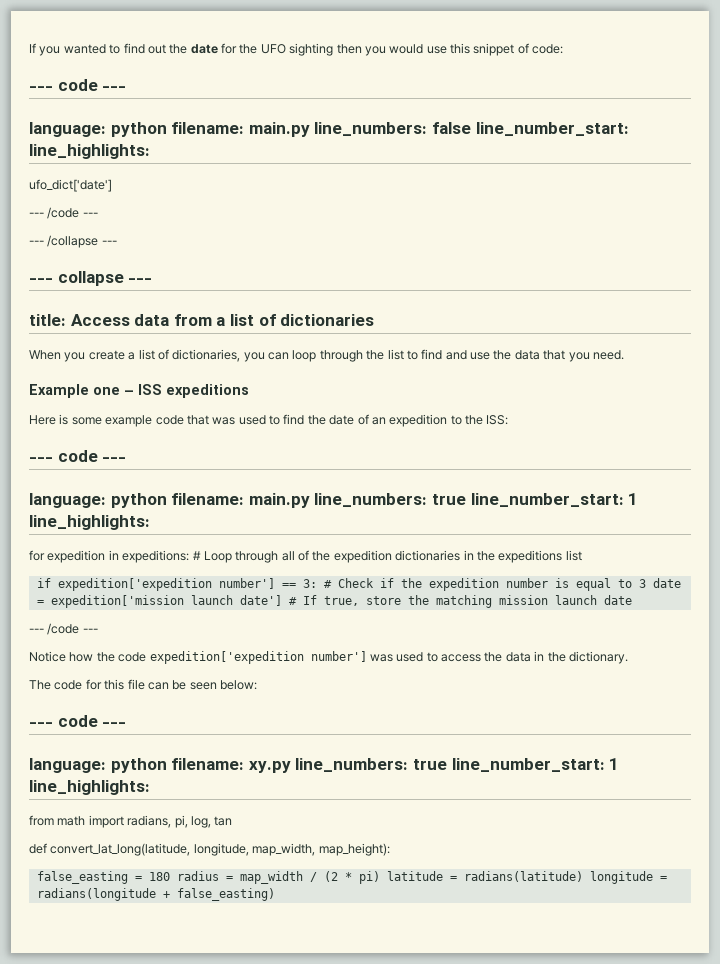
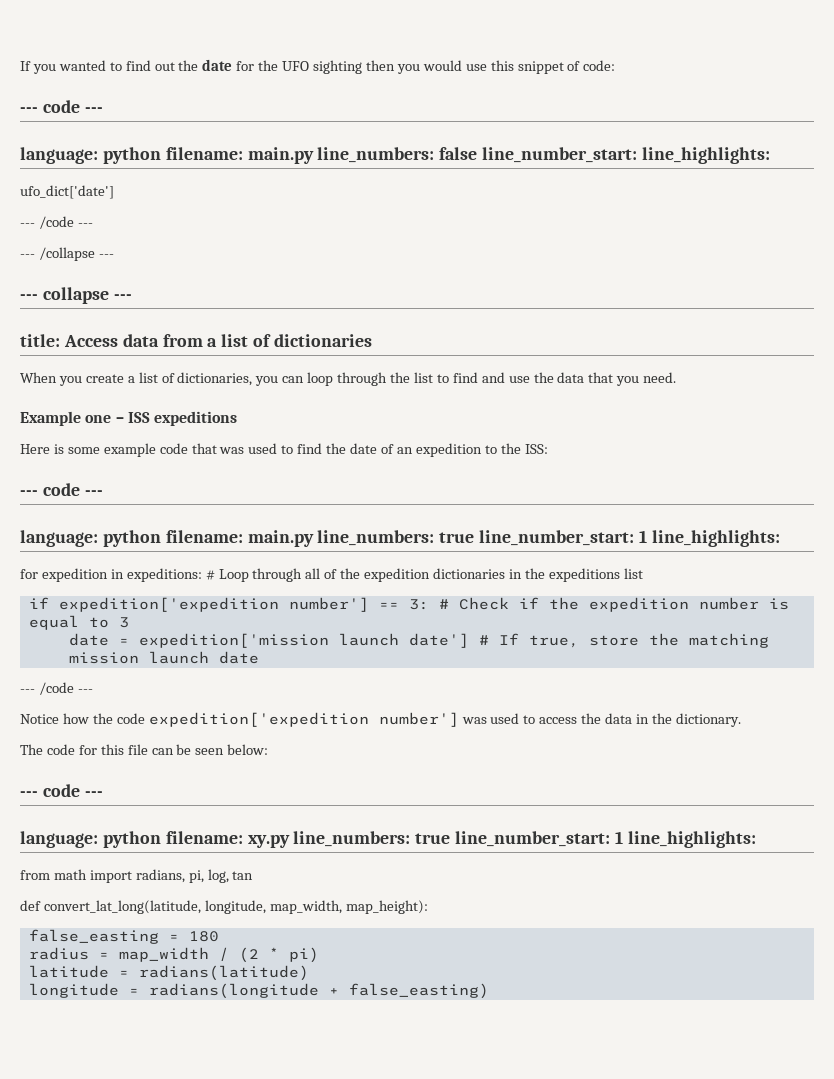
(646, 583) none -> (129, 622) //
(170, 876) none -> (219, 936) //
(380, 877) none -> (319, 955) //
(583, 876) none -> (309, 973) //

